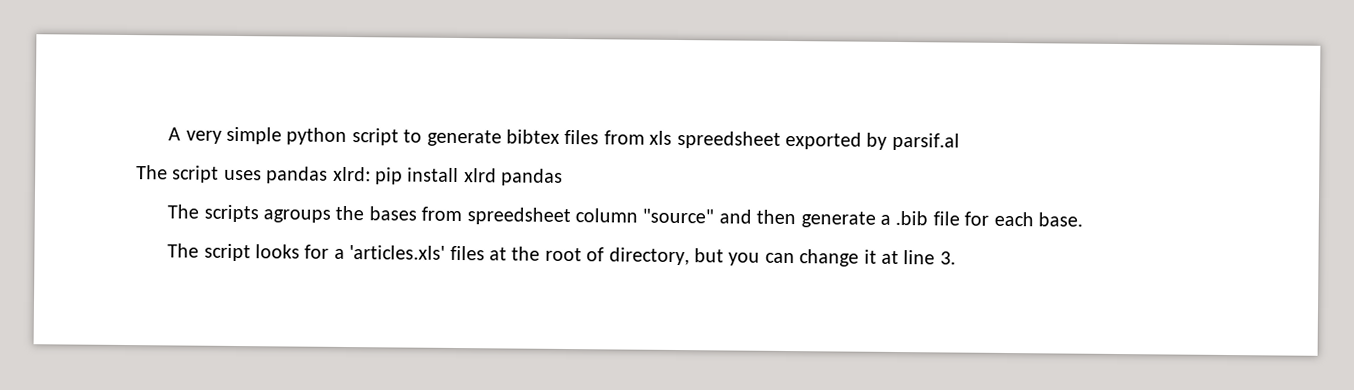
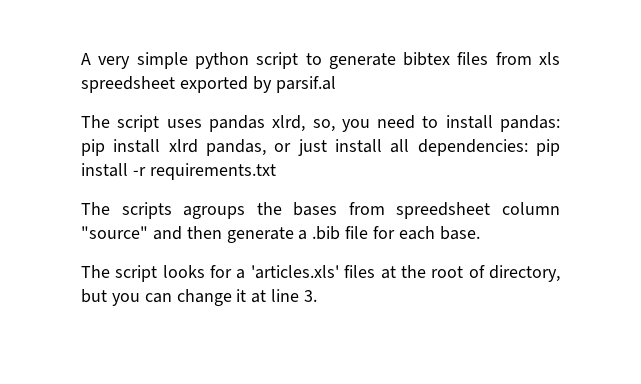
[332,166,564,186] xlrd: pip install xlrd pandas -> [272,115,560,132] [81,139,560,156] [81,163,276,180] xlrd, so, you need to install pandas: pip install xlrd pandas, or just install all dependencies: pip install -r requirements.txt

